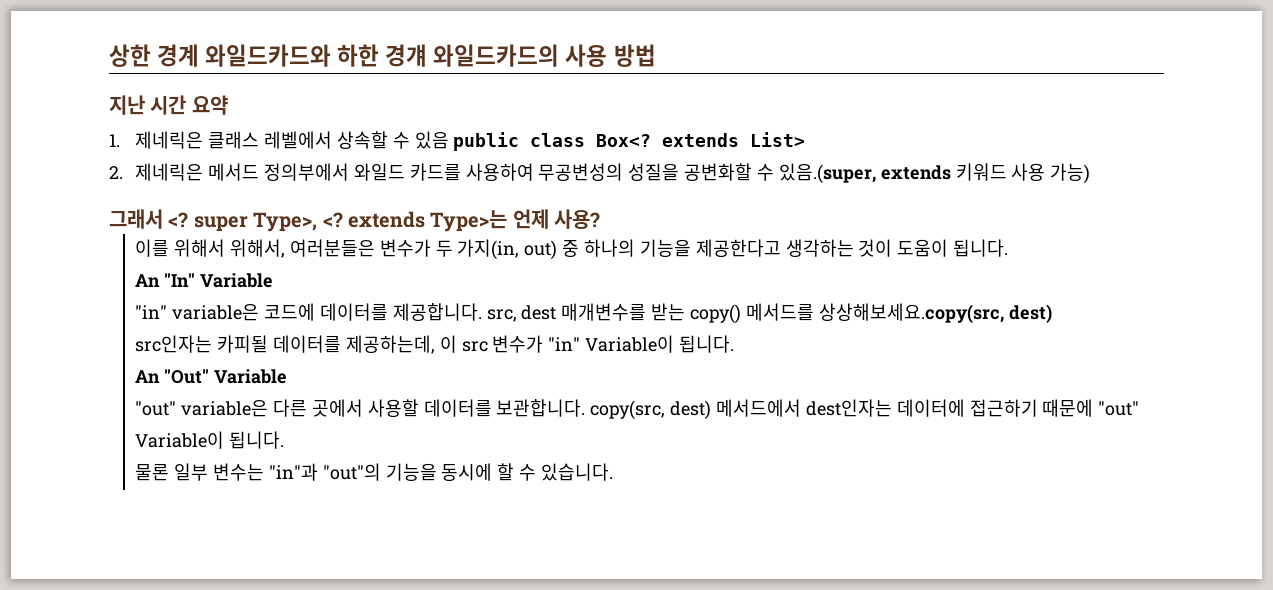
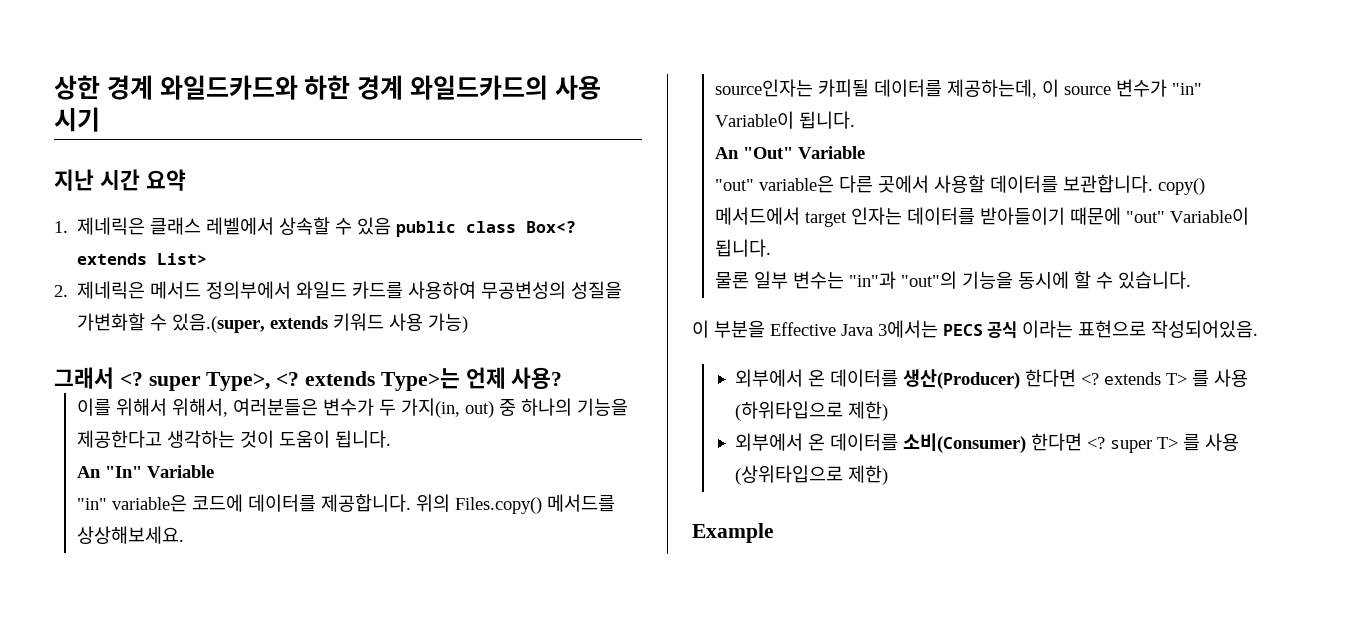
[385,44,428,67] 경걔 -> [357,75,403,100] 경계
[613,44,656,67] 방법 -> [54,107,100,132] 시기
[684,163,753,181] 공변화할 -> [77,313,146,331] 가변화할
[486,303,1052,324] [135,335,213,353] src, dest 매개변수를 받는 copy() 메서드를 상상해보세요.copy(src, dest) // src인자는 -> [415,494,615,514] [76,526,184,544] [714,79,813,97] 위의 Files.copy() 메서드를 상상해보세요. // source인자는
[461,341,488,352] src -> [1063,86,1111,95] source
[590,399,1038,420] copy(src, dest) 메서드에서 dest인자는 데이터에 접근하기 -> [1157,178,1205,195] [714,207,1065,227] copy() 메서드에서 target 인자는 데이터를 받아들이기
(613, 472) none -> [692,320,1259,338] [735,369,1249,389] [735,401,889,421] [735,433,1240,453] [735,465,889,485] [692,523,774,543] // 이 부분을 Effective Java 3에서는 PECS 공식 이라는 표현으로 작성되어있음. // 외부에서 온 데이터를 생산(Producer) 한다면 <? extends T> 를 사용 (하위타입으로 제한) // 외부에서 온 데이터를 소비(Consumer) 한다면 <? super T> 를 사용 (상위타입으로 제한) // Example

